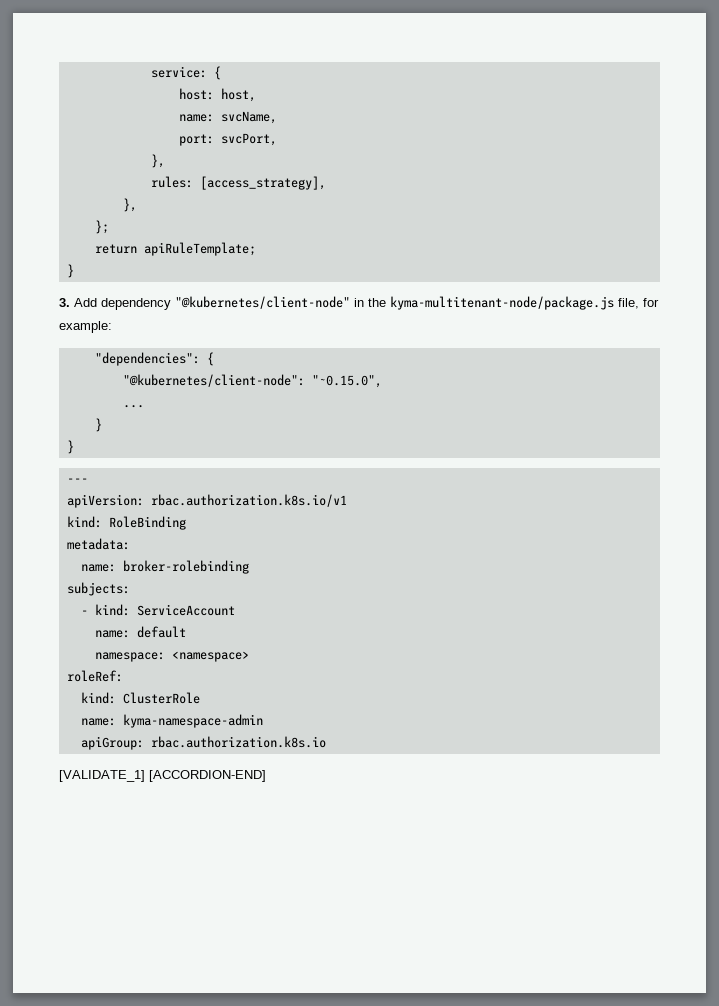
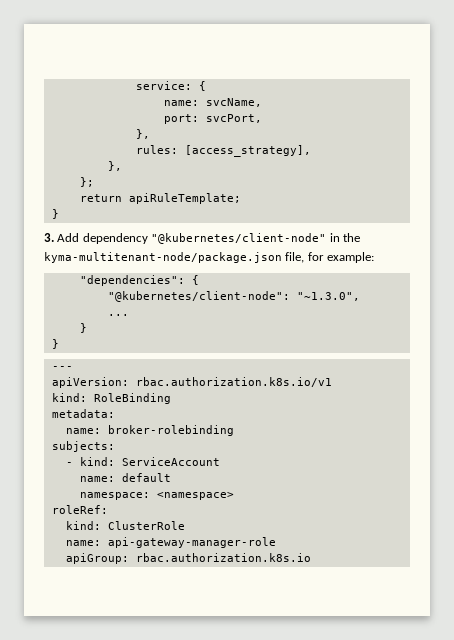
[178,88,256,102] // host: host, -> (206, 86) none
[390,296,614,310] kyma-multitenant-node/package.js -> [44,252,282,263] kyma-multitenant-node/package.json
[311,375,382,388] "~0.15.0", -> [296,292,360,301] "~1.3.0",
[122,714,263,728] kyma-namespace-admin -> [107,537,276,548] api-gateway-manager-role
[59,770,266,782] // [VALIDATE_1] [ACCORDION-END] -> (311, 557) none

